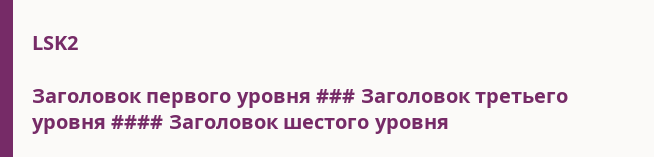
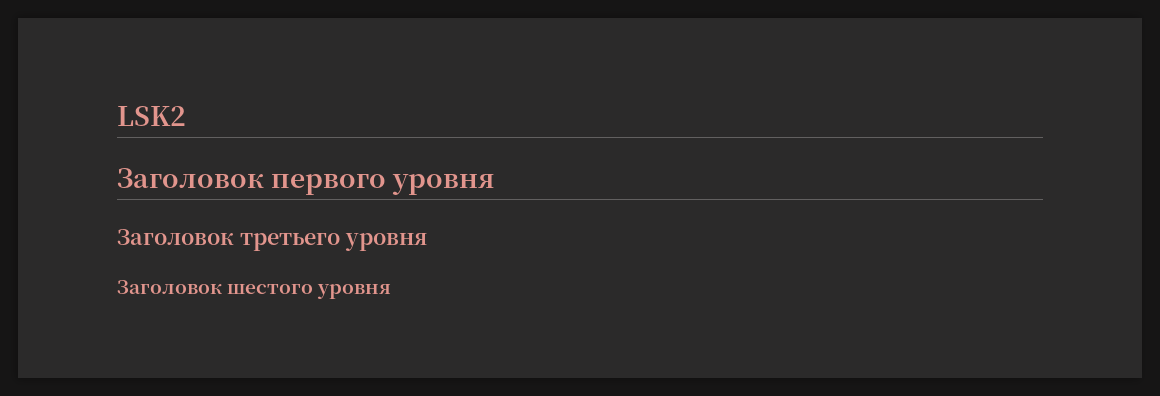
[316,89,356,103] ### -> (495, 184) //
[111,115,164,129] #### -> (427, 242) //

